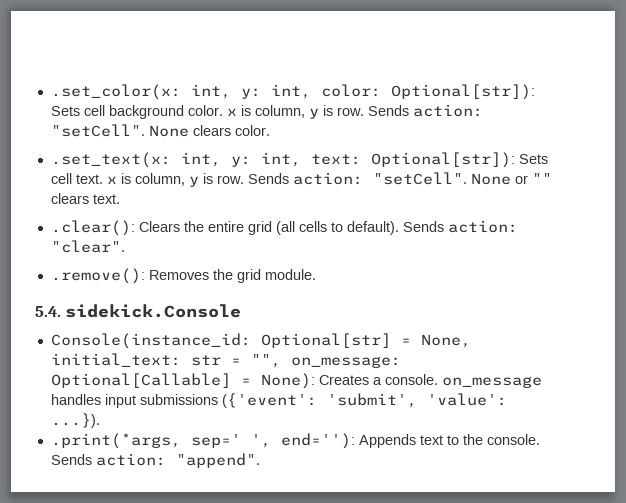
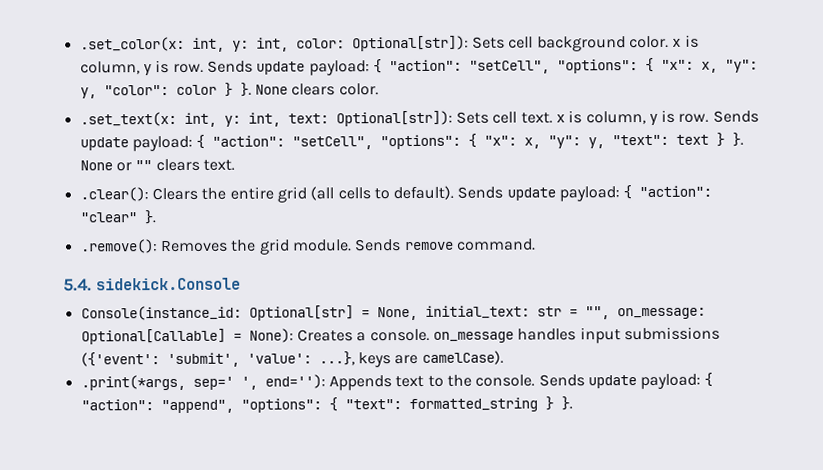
[412,104,483,117] [50,124,145,137] action: "setCell". -> [256,57,758,76] [79,82,252,99] update payload: { "action": "setCell", "options": { "x": x, "y": y, "color": color } }.
[292,172,467,185] action: "setCell". -> [79,132,745,152] update payload: { "action": "setCell", "options": { "x": x, "y": y, "text": text } }.
[447,220,518,233] [50,240,125,253] action: "clear". -> [506,185,713,202] [79,210,156,225] update payload: { "action": "clear" }.
(316, 274) none -> [355,238,536,252] Sends remove command.
[50,413,100,428] ...}). -> [318,350,504,368] ...}, keys are camelCase).
[95,453,260,468] action: "append". -> [587,372,714,390] [80,396,573,414] update payload: { "action": "append", "options": { "text": formatted_string } }.

